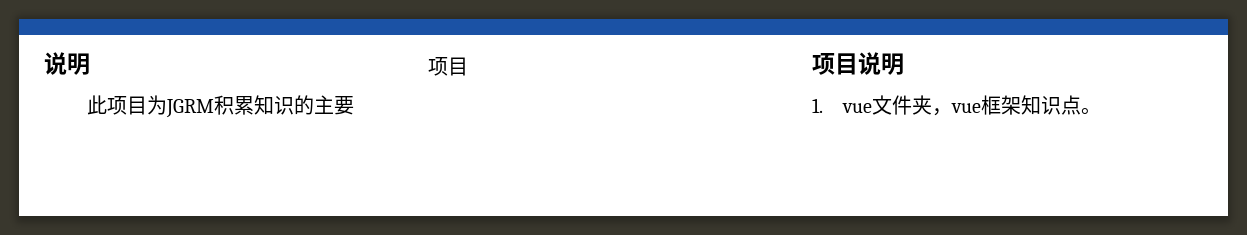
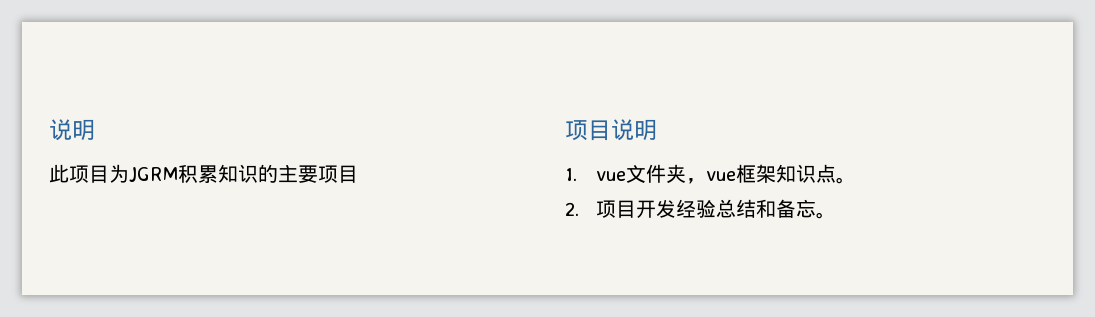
(1101, 111) none -> [565,199,836,219] // 2.项目开发经验总结和备忘。

